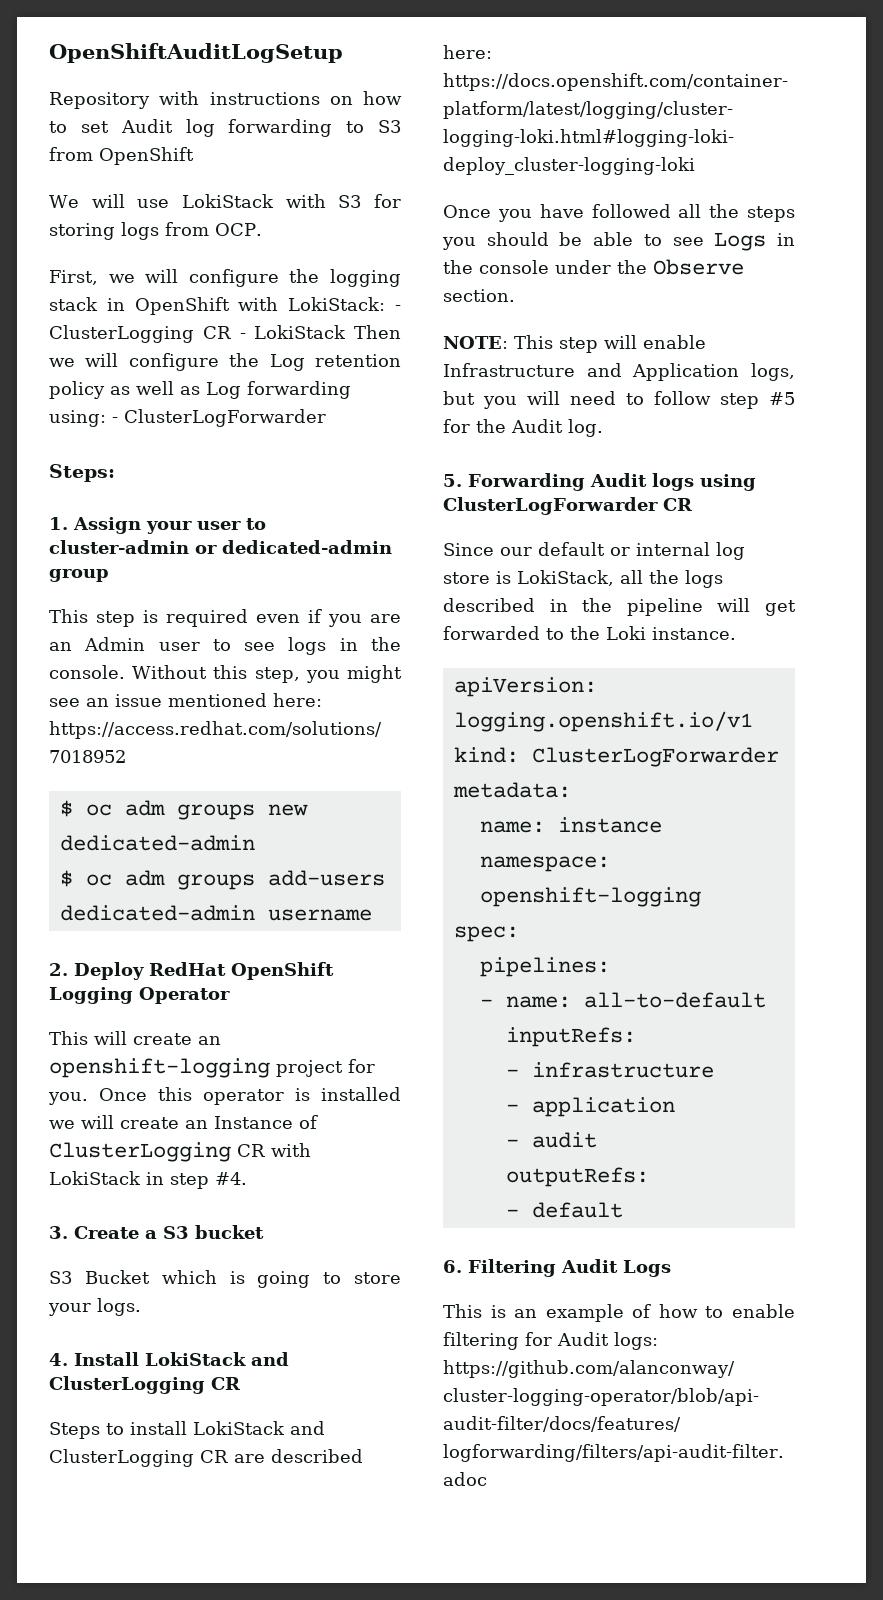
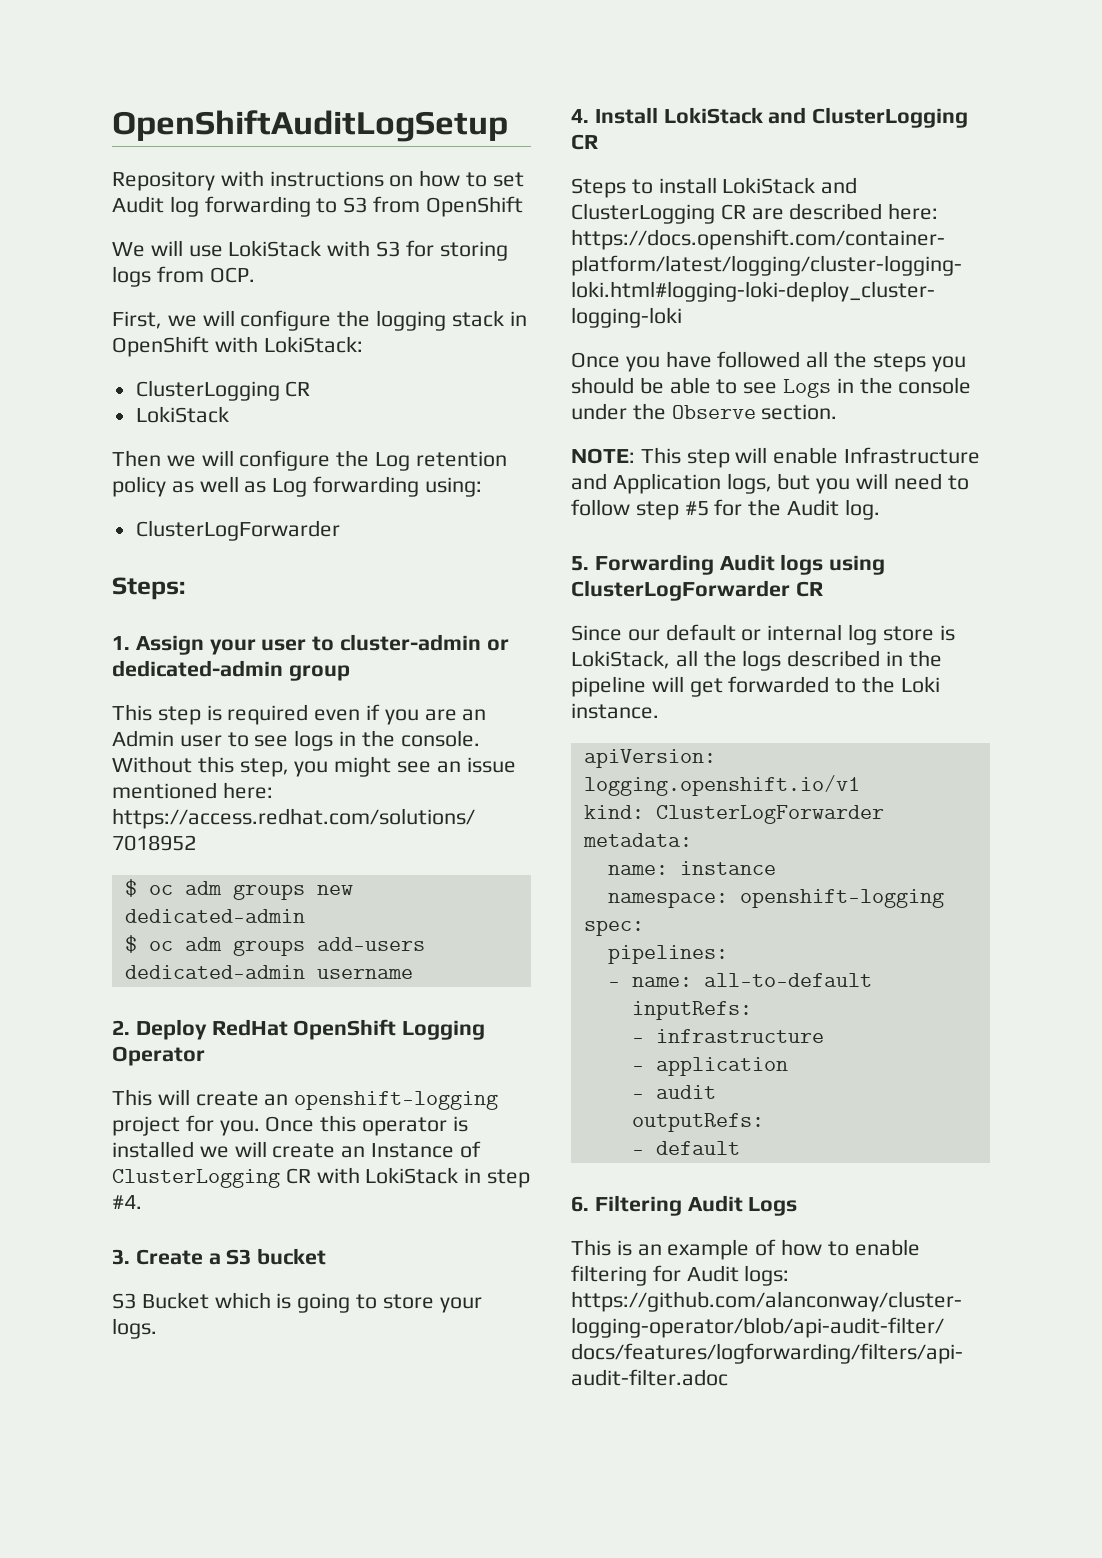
[395,305,402,311] [49,325,347,343] - ClusterLogging CR - LokiStack -> [135,380,311,401] [135,406,229,423] // ClusterLogging CR // LokiStack //
[112,417,118,423] - -> (482, 487) //

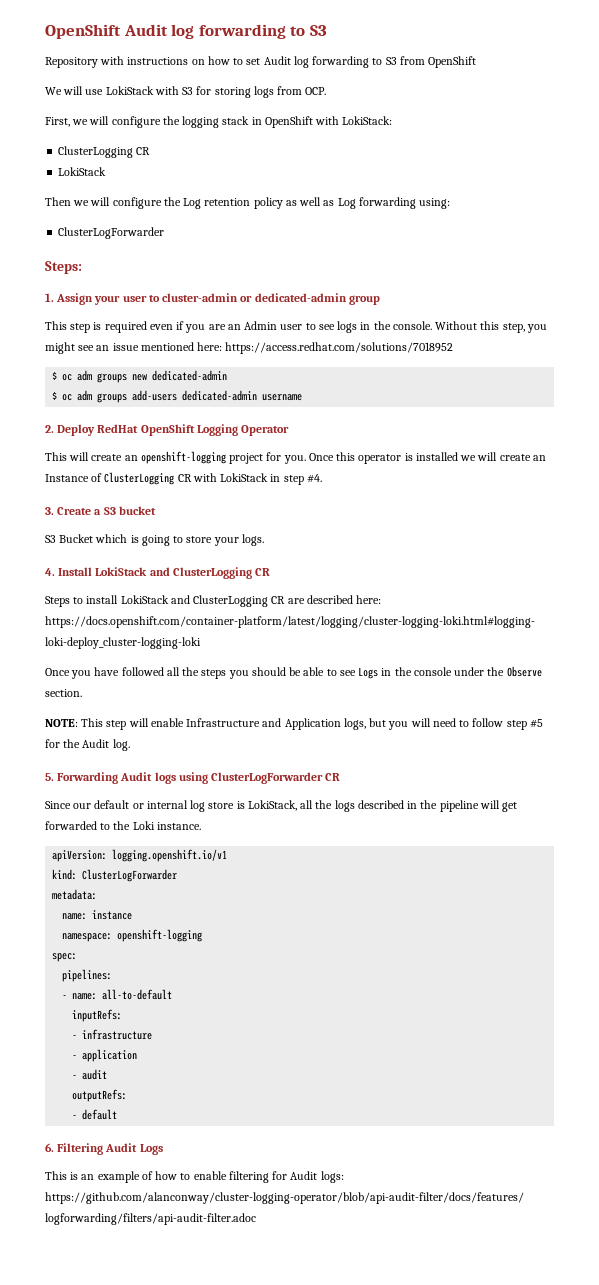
[112,110,508,142] OpenShiftAuditLogSetup -> [45,24,327,39] OpenShift Audit log forwarding to S3

